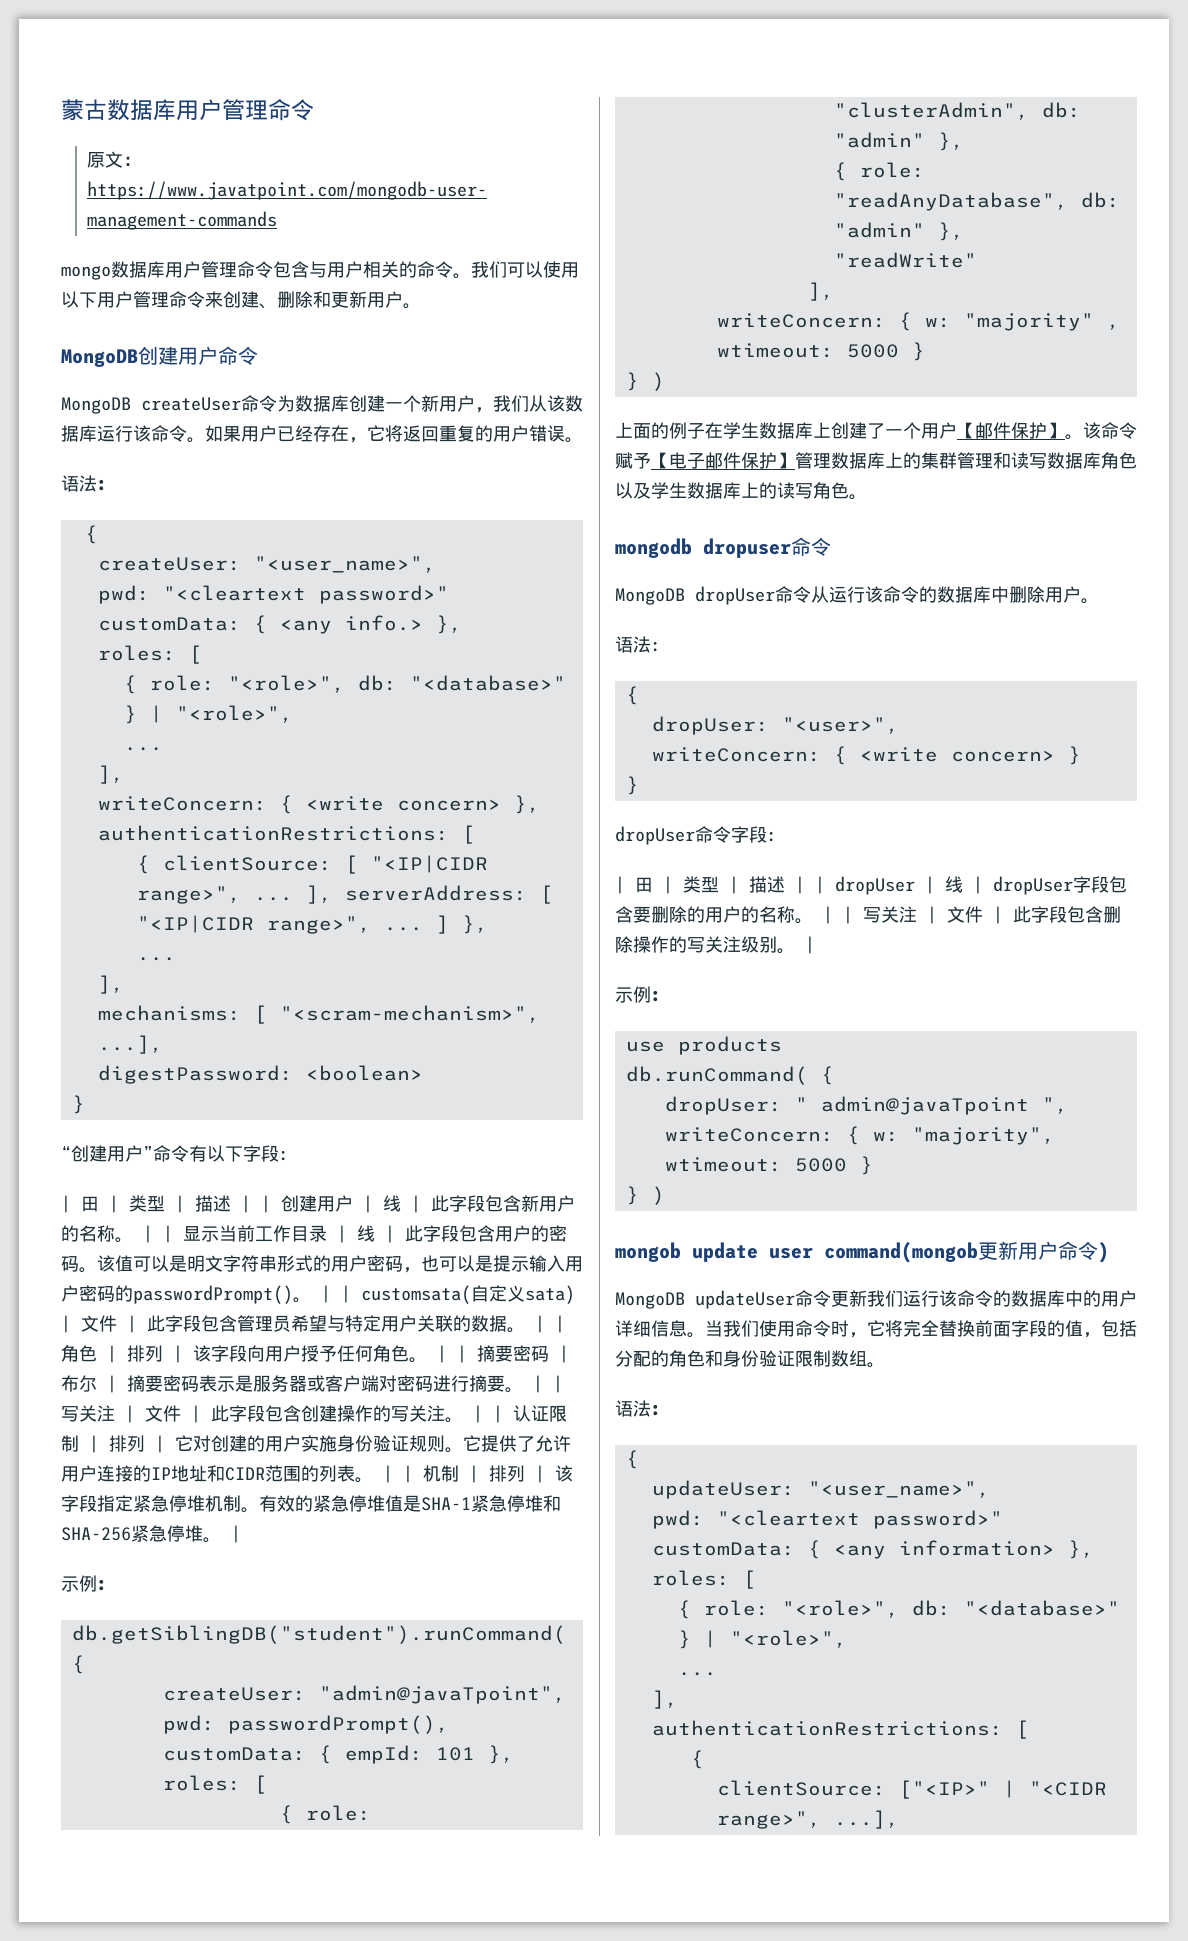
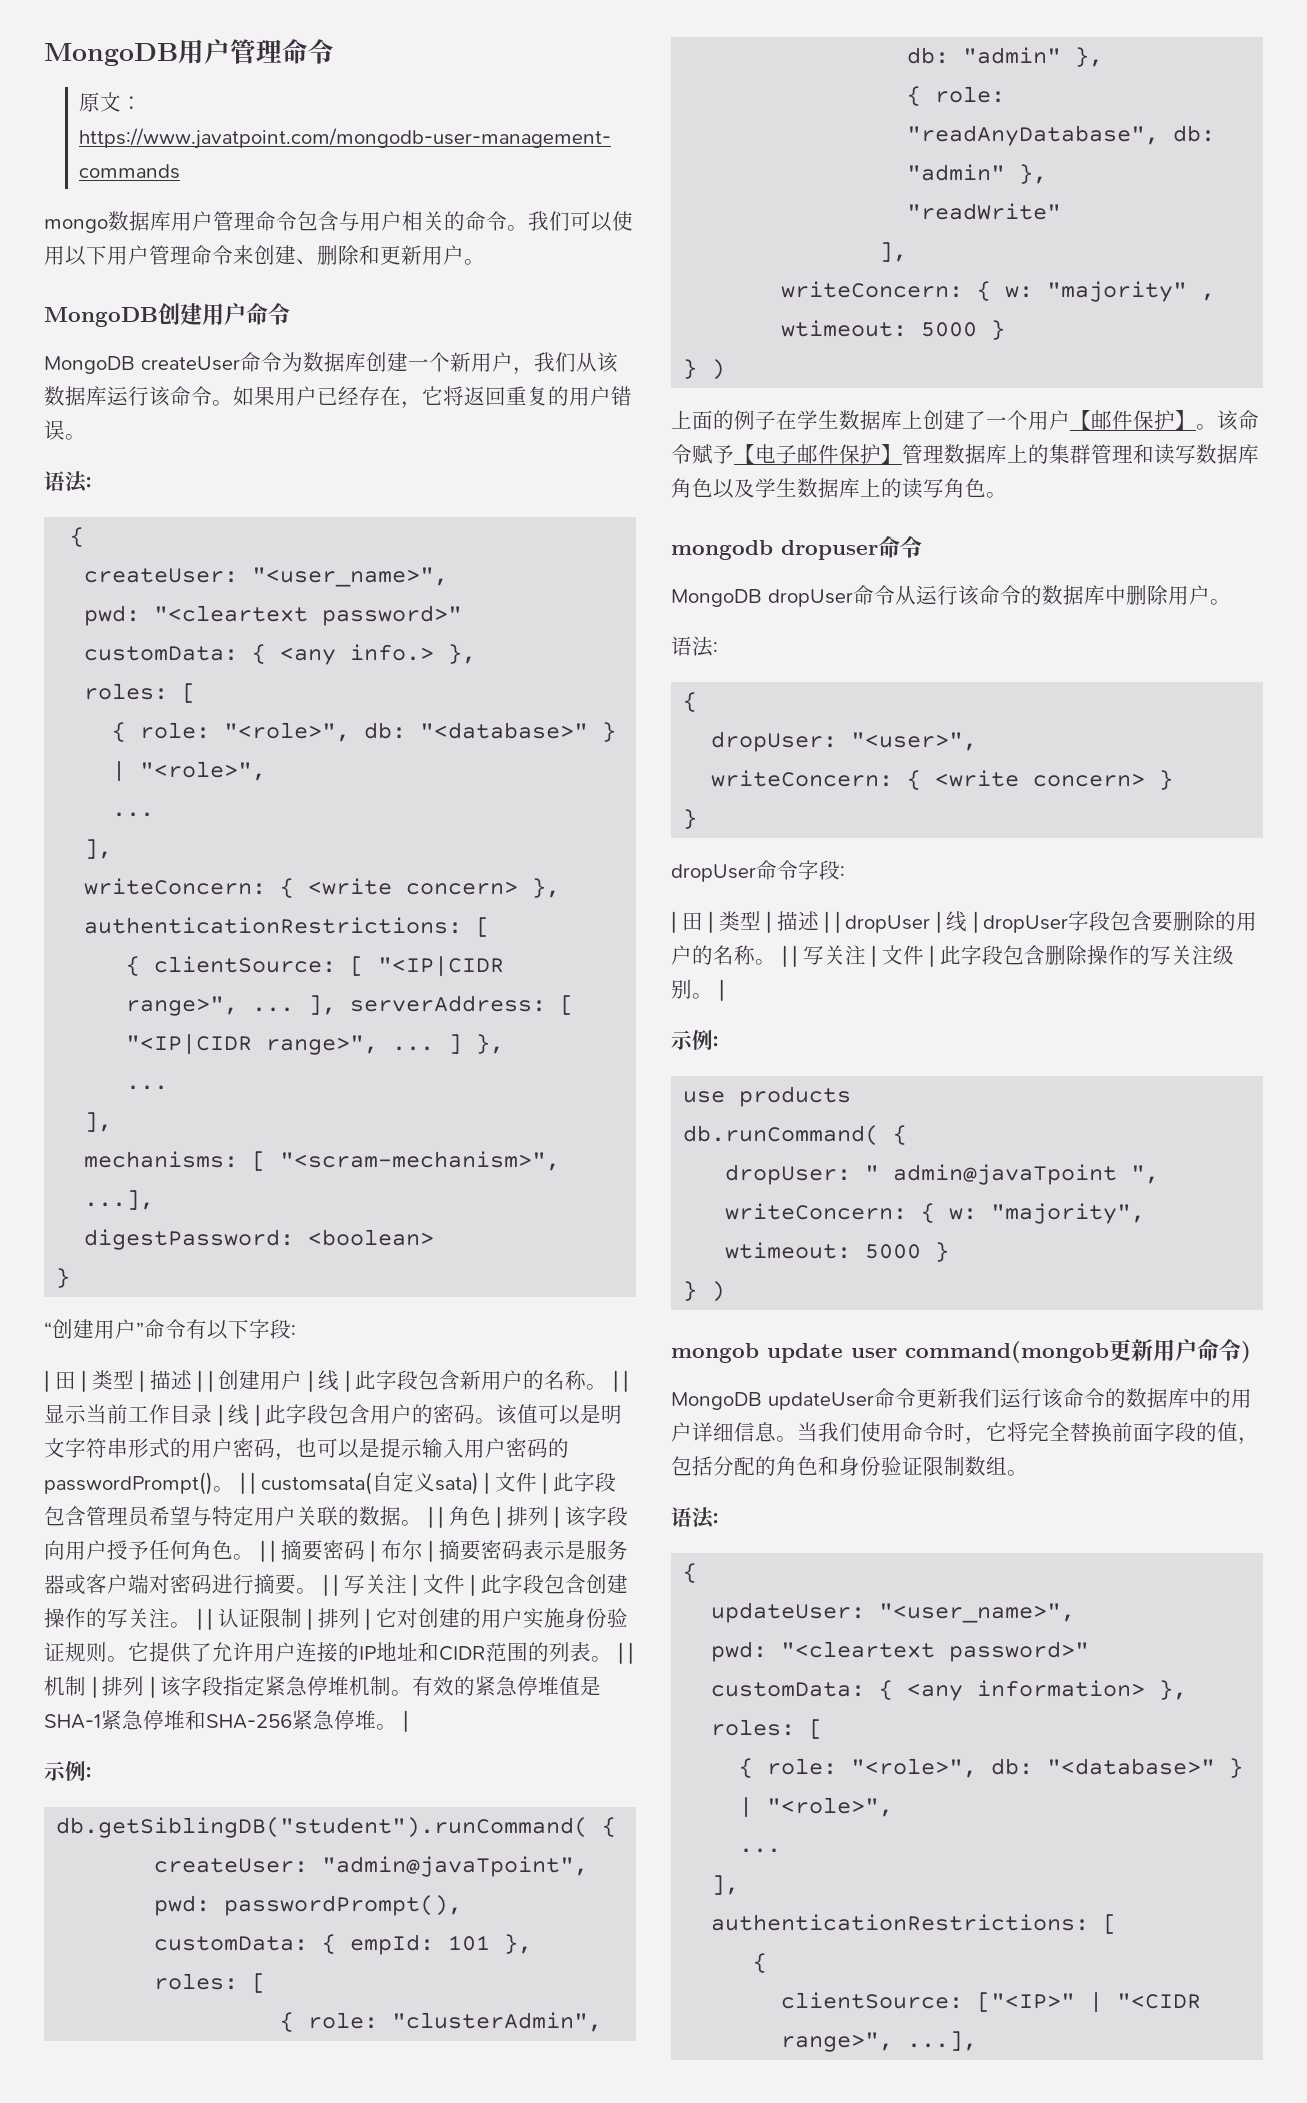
[61,99,176,121] 蒙古数据库 -> [44,43,178,66] MongoDB

